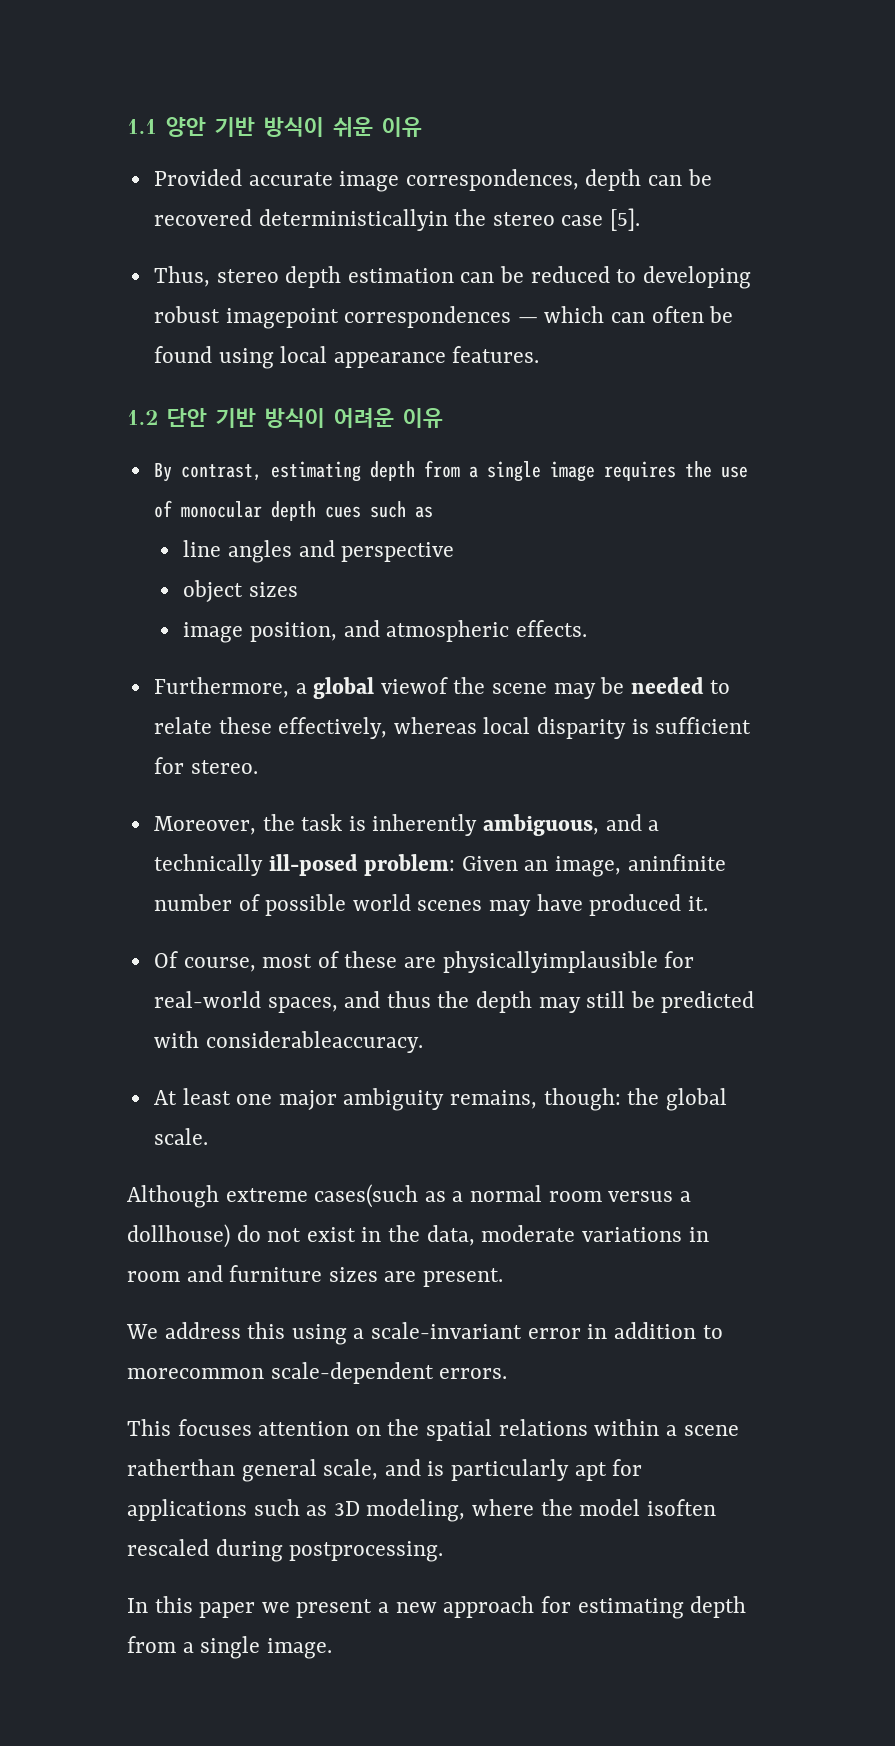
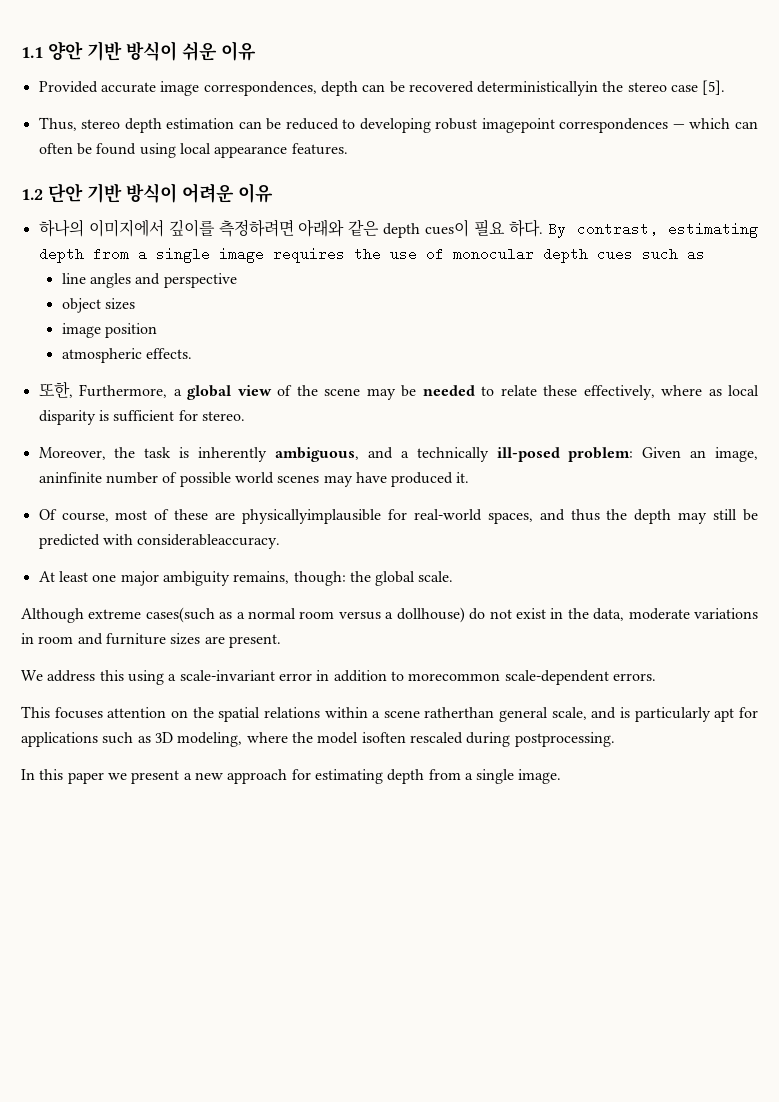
(443, 418) none -> [38,219,544,238] 하나의 이미지에서 깊이를 측정하려면 아래와 같은 depth cues이 필요 하다.
[250,620,380,642] position, and -> [104,323,157,338] position //
(587, 628) none -> [38,381,73,398] 또한,
[380,677,448,694] viewof -> [237,385,293,396] view of
[393,717,477,734] whereas -> [661,385,722,396] where as

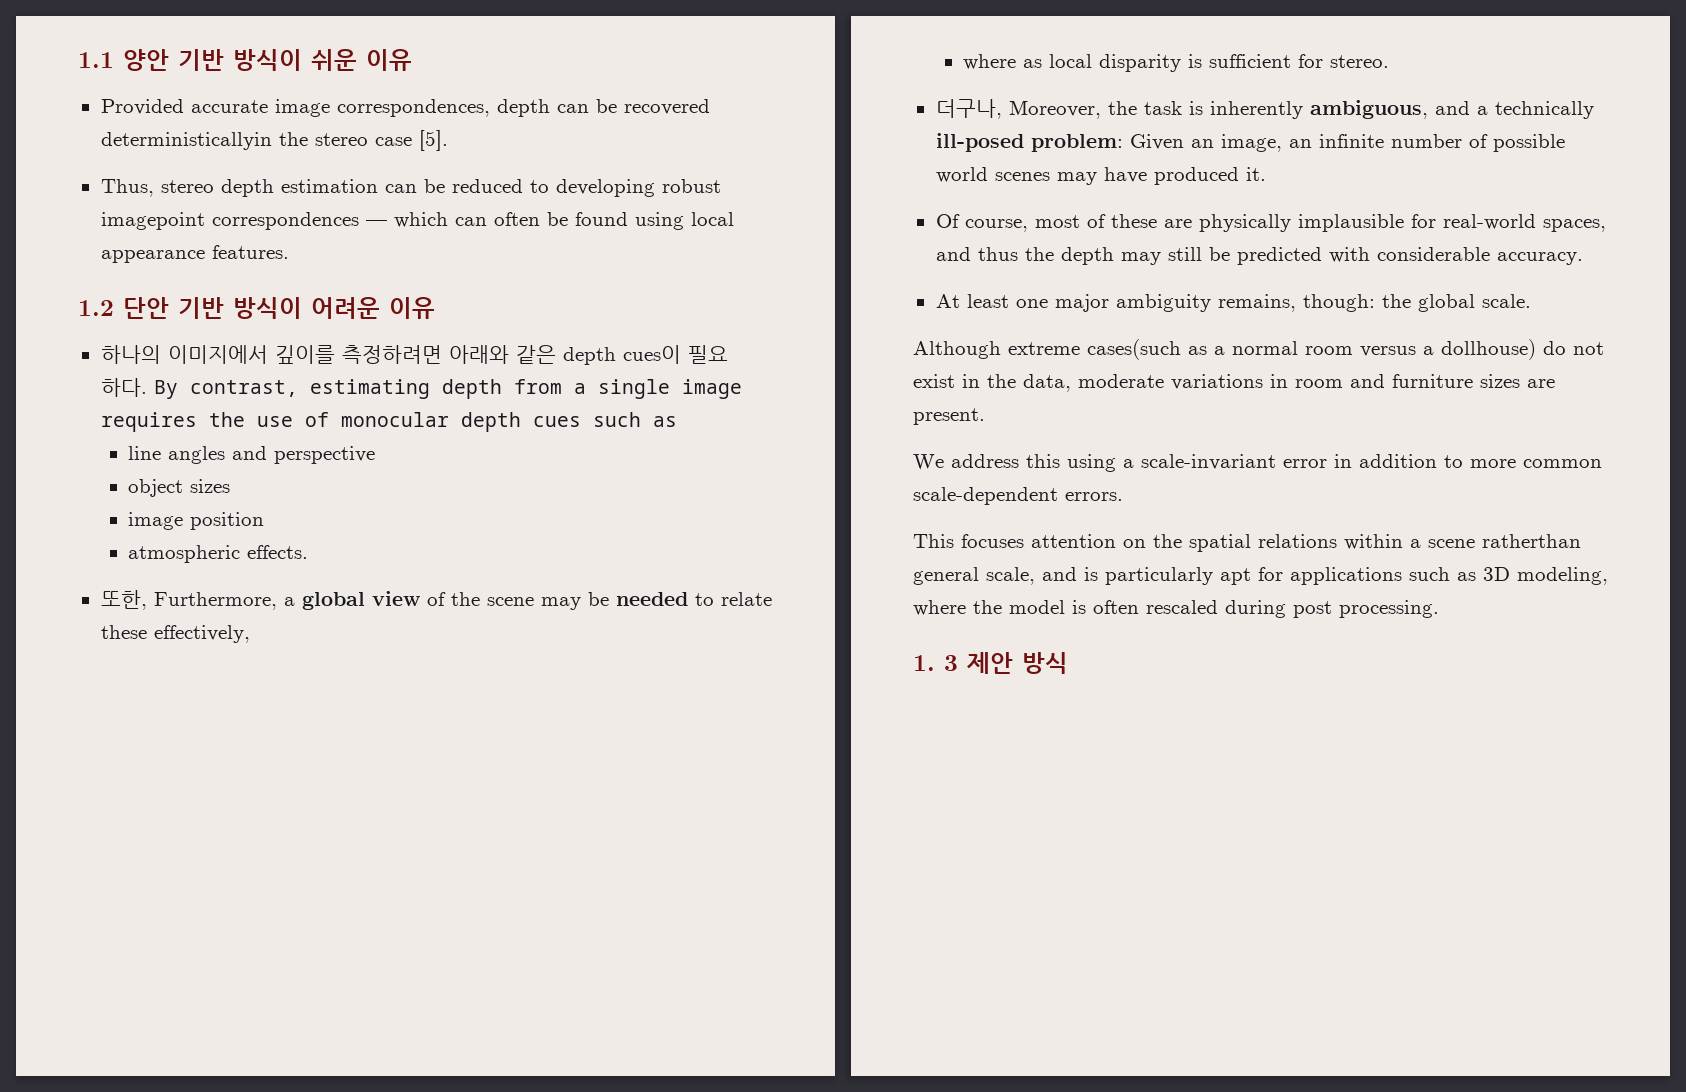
(655, 392) none -> (250, 634) //
(245, 416) none -> [935,99,1002,119] 더구나,
[38,472,102,483] aninfinite -> [1288,134,1384,148] an infinite
[242,509,381,524] physicallyimplausible -> [1198,214,1404,232] physically implausible
[137,534,281,549] considerableaccuracy. -> [1376,247,1583,265] considerable accuracy.
[408,673,501,681] morecommon -> [1470,459,1602,468] more common
[361,732,615,747] [21,769,562,784] isoften rescaled during postprocessing. // In this paper we present a new approach for estimating depth from a single image. -> [1072,600,1439,618] [913,652,1068,674] is often rescaled during post processing. // 1. 3 제안 방식

